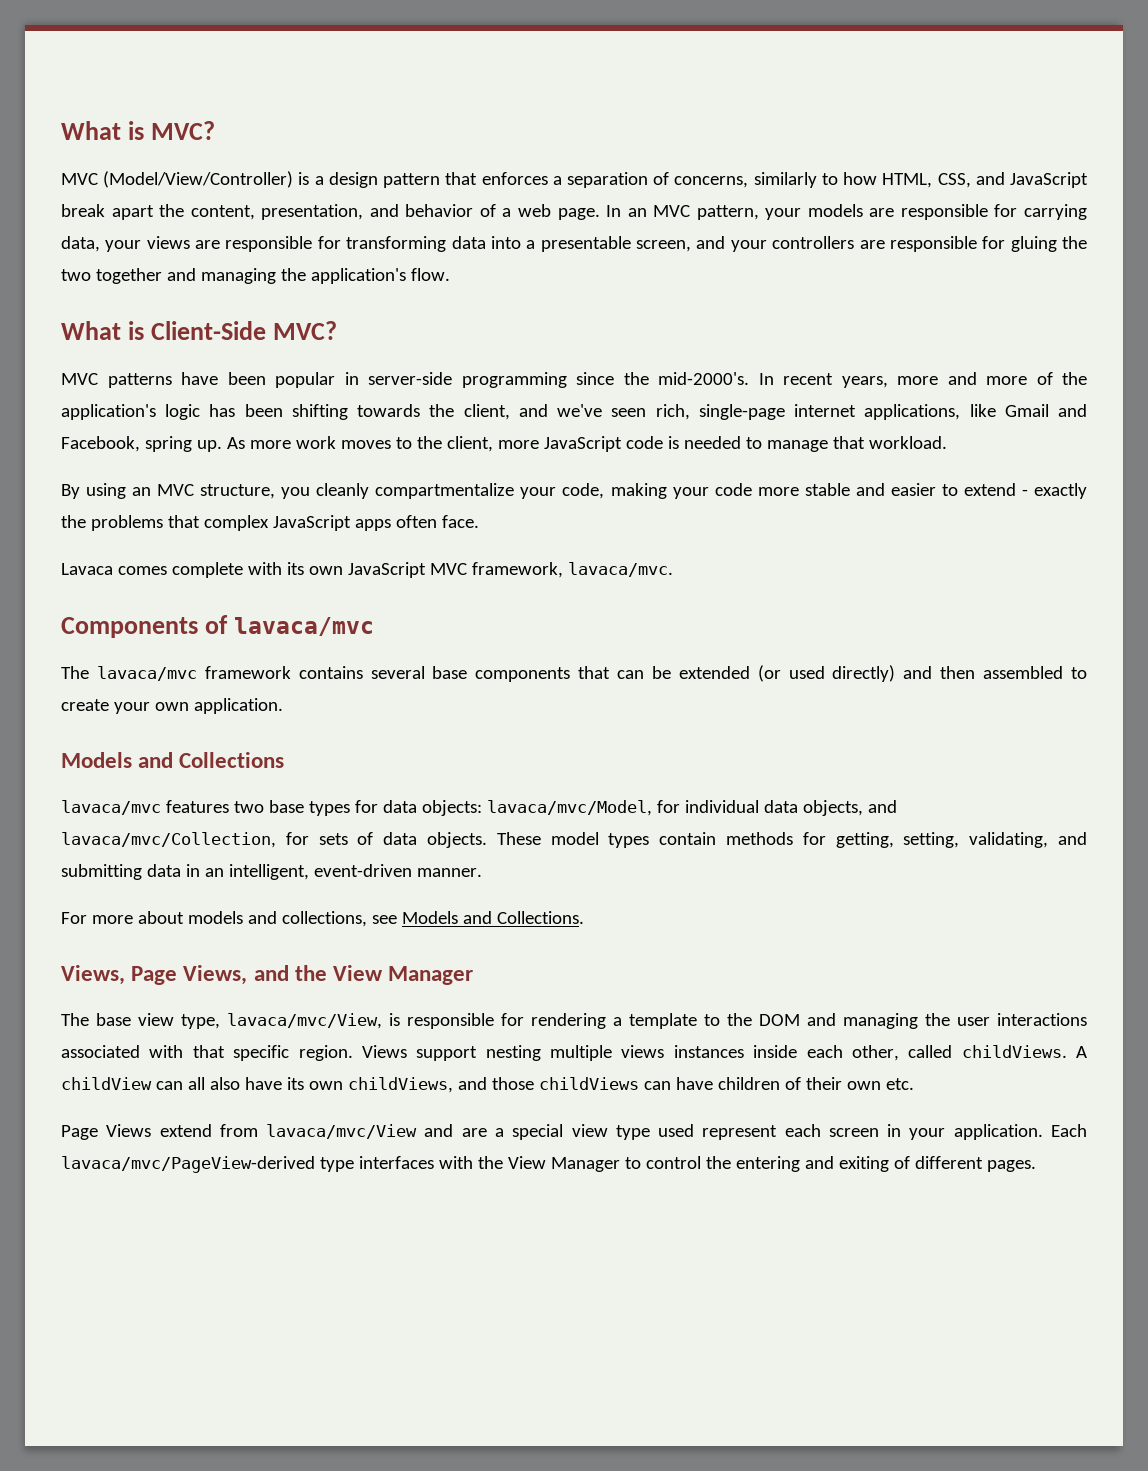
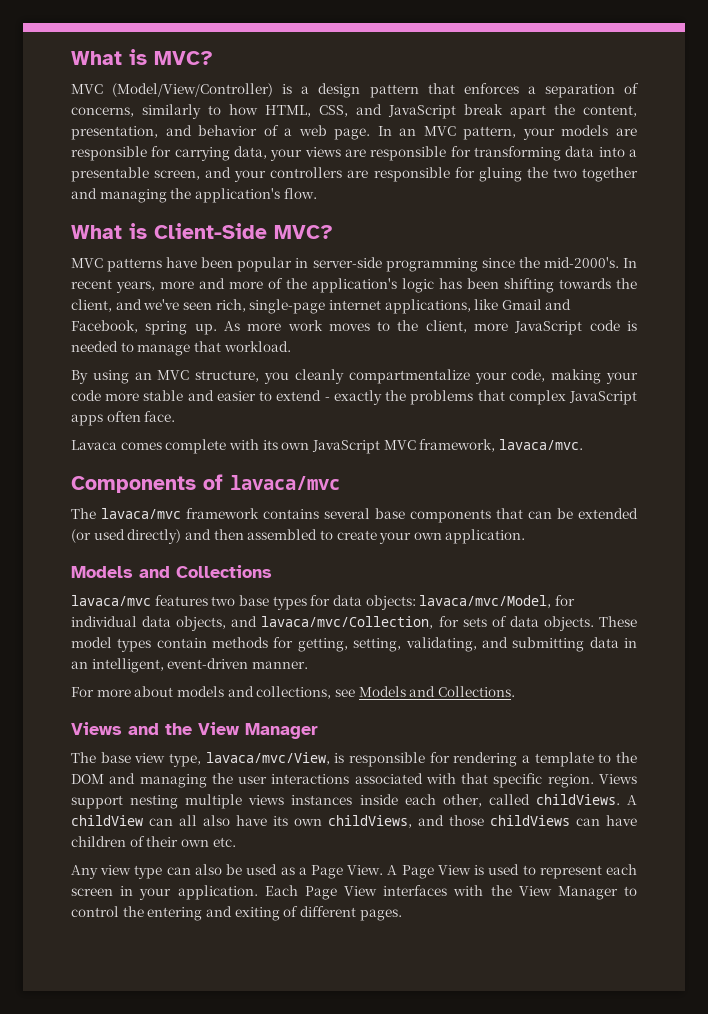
[61,965,248,985] Views, Page Views, -> [71,722,122,735] Views
[61,1124,695,1140] Page Views extend from lavaca/mvc/View and are a special view type used -> [71,864,536,879] Any view type can also be used as a Page View. A Page View is used to
[61,1156,354,1173] lavaca/mvc/PageView-derived type -> [304,886,377,900] Page View

